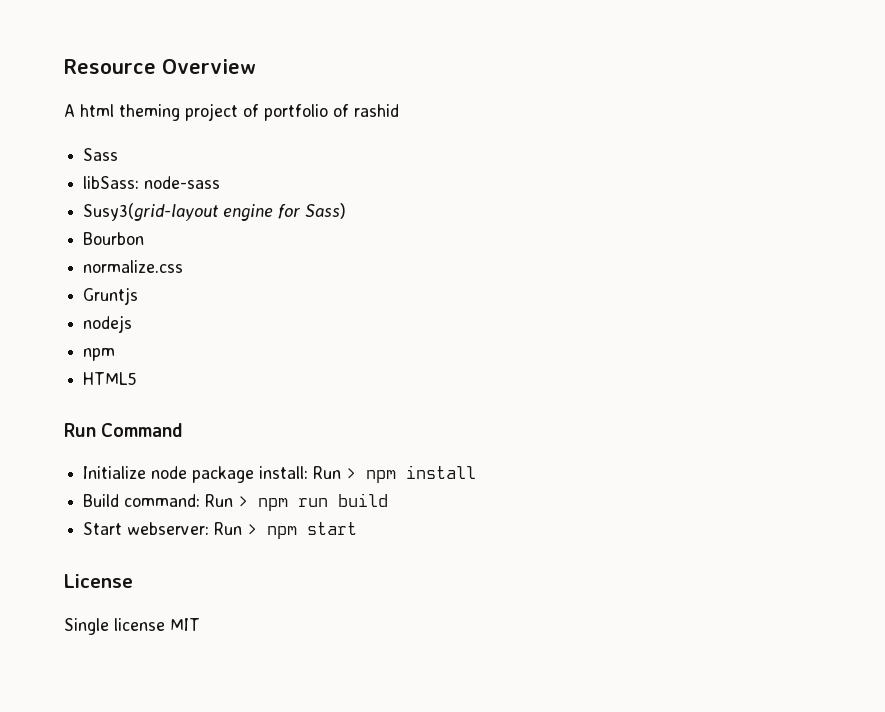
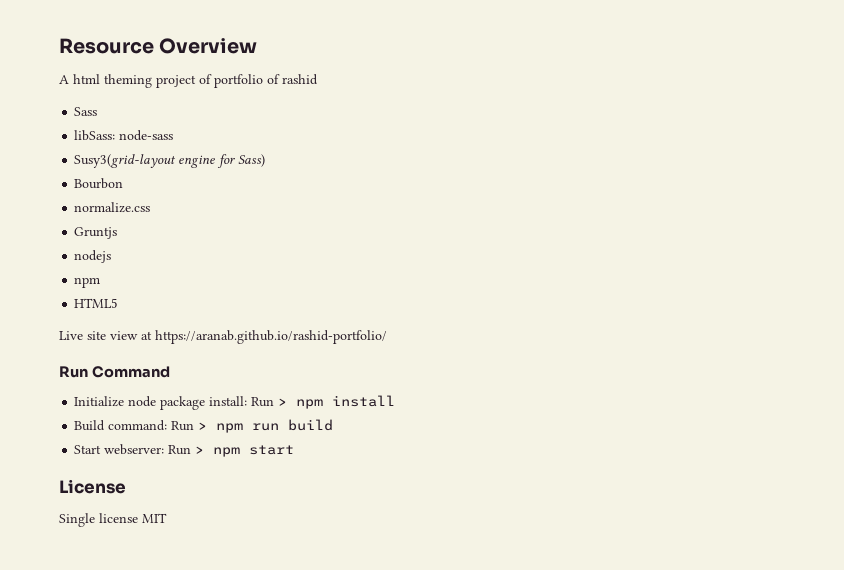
(138, 378) none -> [59,330,387,344] // Live site view at https://aranab.github.io/rashid-portfolio/

